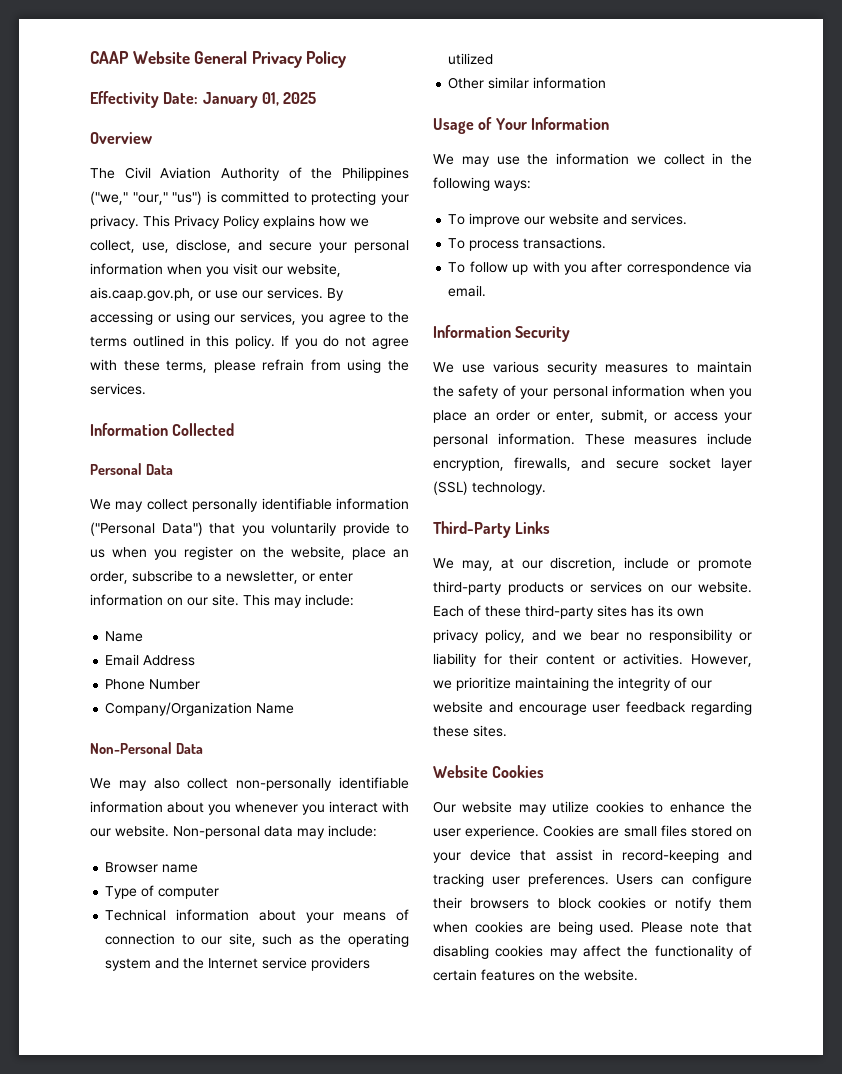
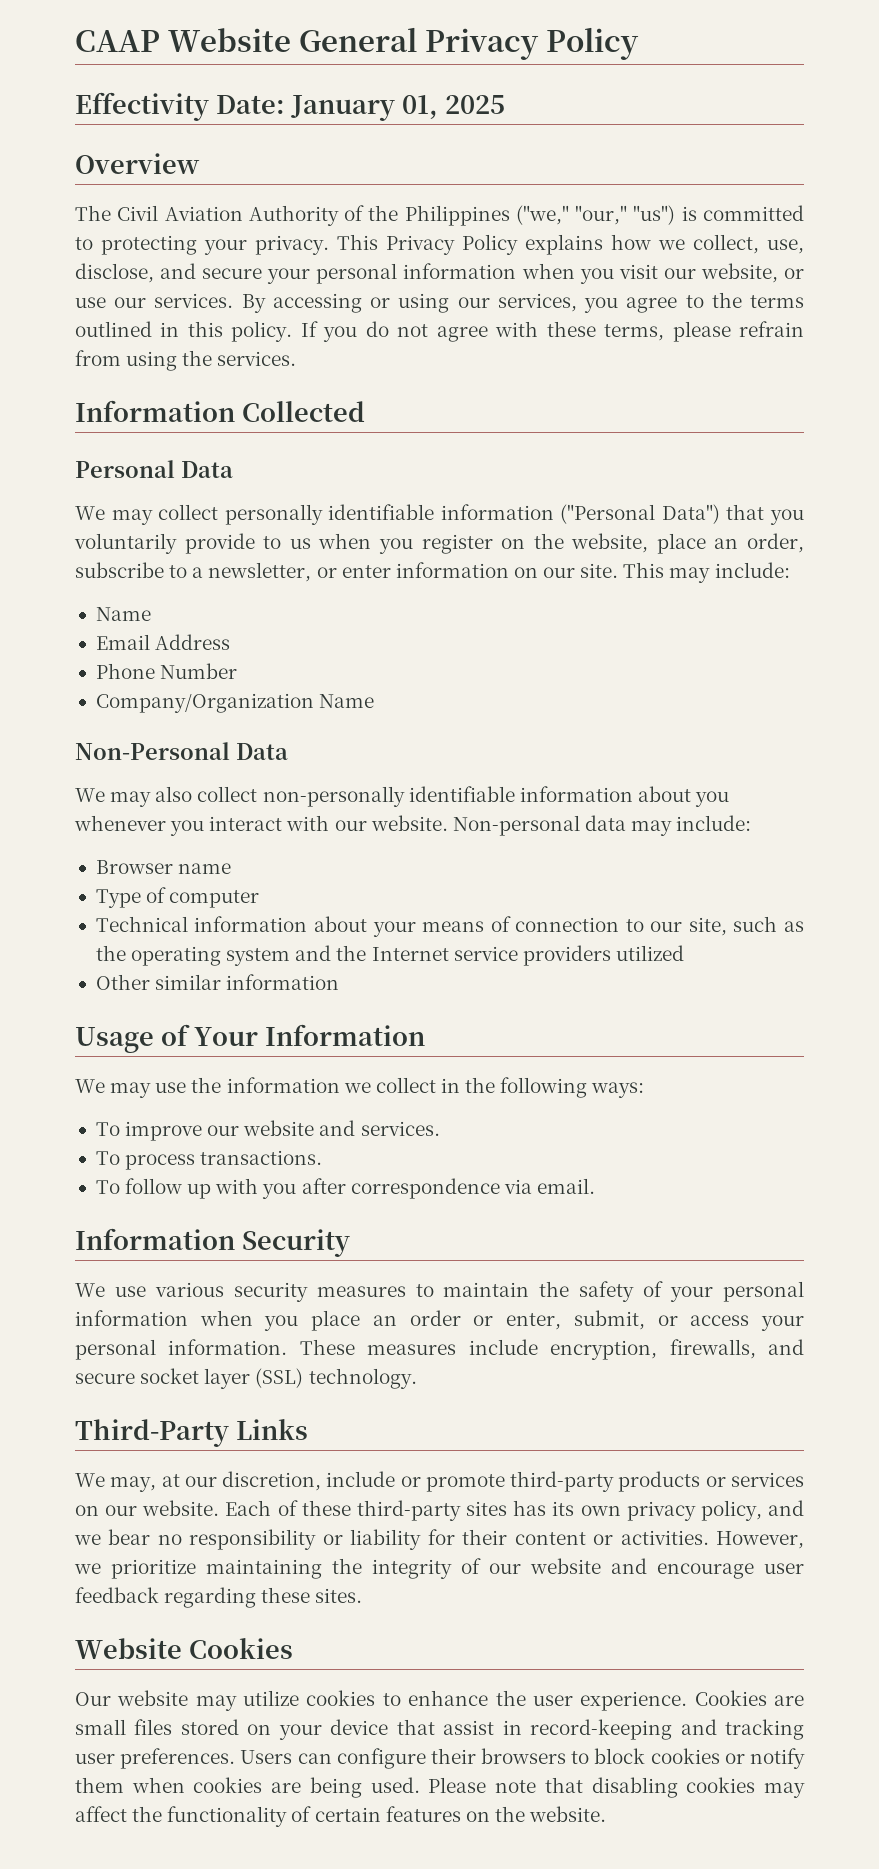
[90,287,194,301] ais.caap.gov.ph, -> (778, 273) none

